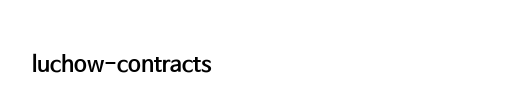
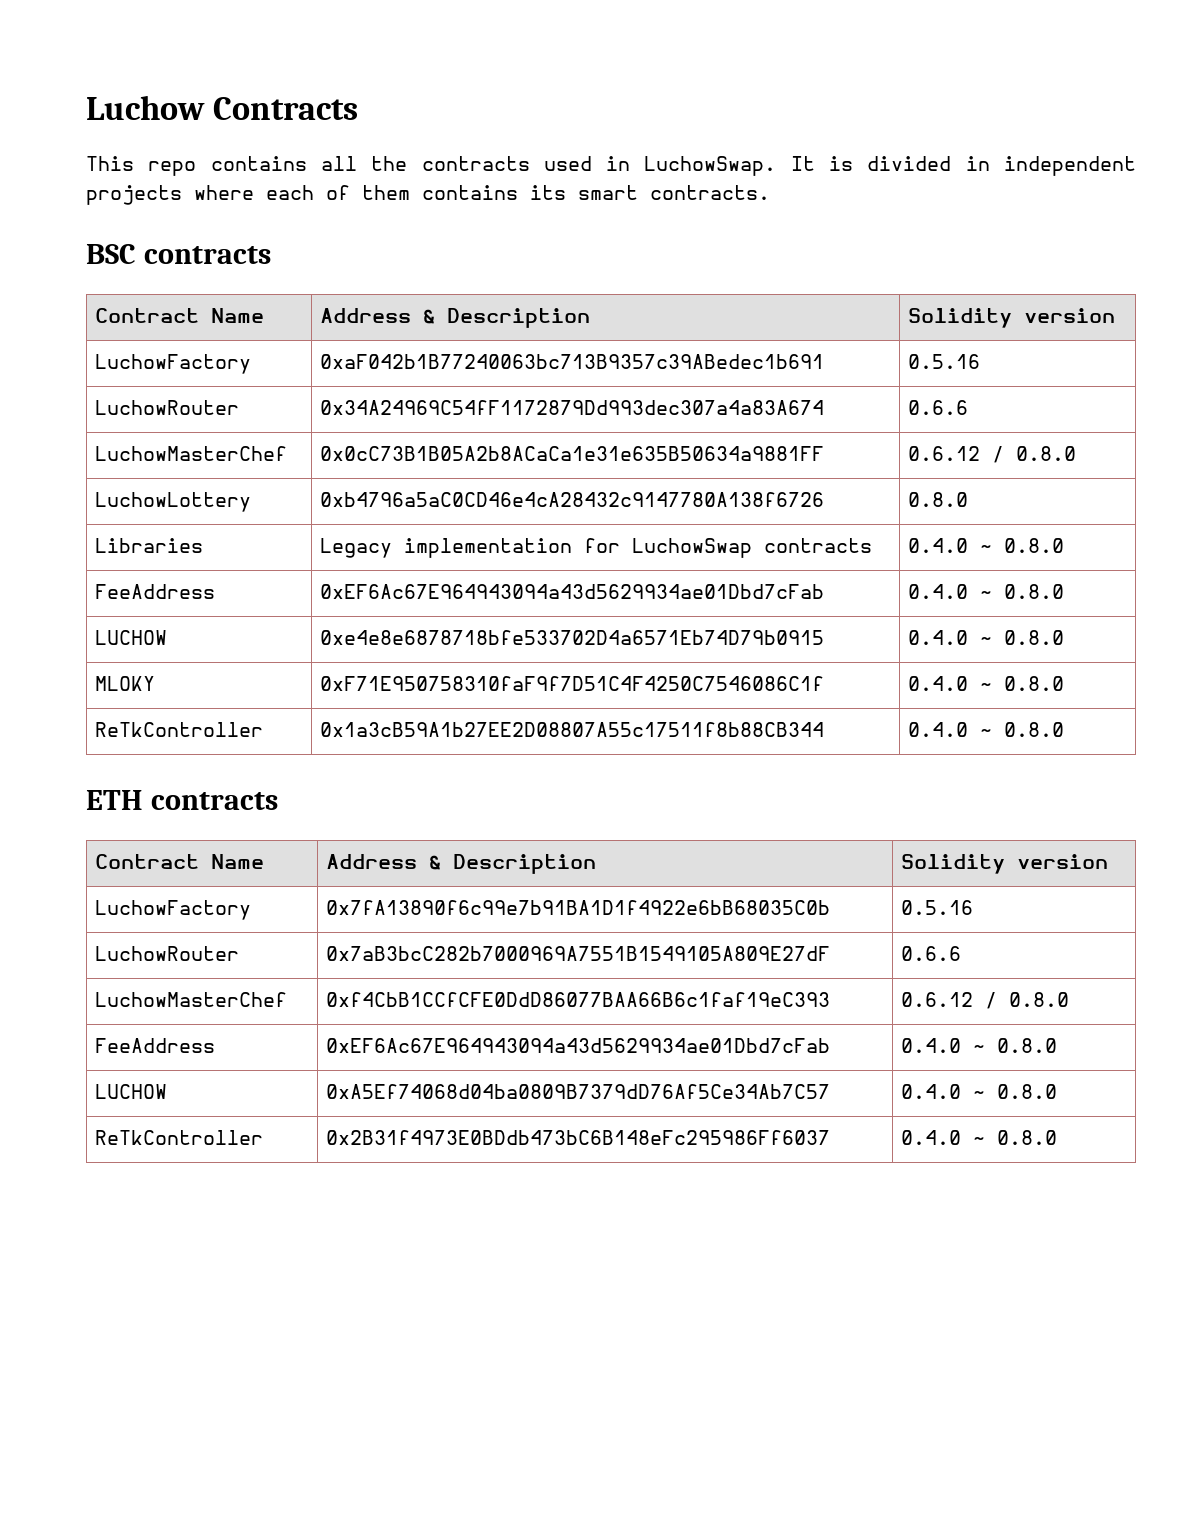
[32,53,212,73] luchow-contracts -> [86,95,359,120] [86,156,1136,176] [86,185,770,205] [86,244,271,264] [94,308,264,323] [319,308,590,328] [907,308,1115,328] [94,354,251,374] [319,354,824,369] [907,354,980,369] [94,400,239,415] [319,400,824,415] [907,400,968,415] [94,446,287,461] [319,446,824,461] [907,446,1076,463] [94,492,251,512] [319,492,824,507] [907,492,968,507] [94,538,203,553] [319,538,872,558] [907,538,1064,553] [94,584,215,599] [319,584,824,599] [907,584,1064,599] [94,630,167,645] [319,630,824,645] [907,630,1064,645] [94,676,155,691] [319,676,824,691] [907,676,1064,691] [94,722,263,737] [319,722,824,737] [907,722,1064,737] [86,790,278,810] [94,854,264,869] [325,854,596,874] [900,854,1108,874] [94,900,251,920] [325,900,830,915] [900,900,973,915] [94,946,239,961] [325,946,830,961] [900,946,961,961] [94,992,287,1007] [325,992,830,1007] [900,992,1069,1009] [94,1038,215,1053] [325,1038,830,1053] [900,1038,1057,1053] [94,1084,167,1099] [325,1084,830,1099] [900,1084,1057,1099] [94,1130,263,1145] [325,1130,830,1145] [900,1130,1057,1145] Luchow Contracts // This repo contains all the contracts used in LuchowSwap. It is divided in independent projects where each of them contains its smart contracts. // BSC contracts // Contract Name | Address & Description | Solidity version // LuchowFactory | 0xaF042b1B77240063bc713B9357c39ABedec1b691 | 0.5.16 // LuchowRouter | 0x34A24969C54fF1172879Dd993dec307a4a83A674 | 0.6.6 // LuchowMasterChef | 0x0cC73B1B05A2b8ACaCa1e31e635B50634a9881FF | 0.6.12 / 0.8.0 // LuchowLottery | 0xb4796a5aC0CD46e4cA28432c9147780A138f6726 | 0.8.0 // Libraries | Legacy implementation for LuchowSwap contracts | 0.4.0 ~ 0.8.0 // FeeAddress | 0xEF6Ac67E964943094a43d5629934ae01Dbd7cFab | 0.4.0 ~ 0.8.0 // LUCHOW | 0xe4e8e6878718bfe533702D4a6571Eb74D79b0915 | 0.4.0 ~ 0.8.0 // MLOKY | 0xF71E950758310faF9f7D51C4F4250C7546086C1f | 0.4.0 ~ 0.8.0 // ReTkController | 0x1a3cB59A1b27EE2D08807A55c17511f8b88CB344 | 0.4.0 ~ 0.8.0 // ETH contracts // Contract Name | Address & Description | Solidity version // LuchowFactory | 0x7fA13890f6c99e7b91BA1D1f4922e6bB68035C0b | 0.5.16 // LuchowRouter | 0x7aB3bcC282b7000969A7551B1549105A809E27dF | 0.6.6 // LuchowMasterChef | 0xf4CbB1CCfCFE0DdD86077BAA66B6c1faf19eC393 | 0.6.12 / 0.8.0 // FeeAddress | 0xEF6Ac67E964943094a43d5629934ae01Dbd7cFab | 0.4.0 ~ 0.8.0 // LUCHOW | 0xA5Ef74068d04ba0809B7379dD76Af5Ce34Ab7C57 | 0.4.0 ~ 0.8.0 // ReTkController | 0x2B31f4973E0BDdb473bC6B148eFc295986Ff6037 | 0.4.0 ~ 0.8.0

